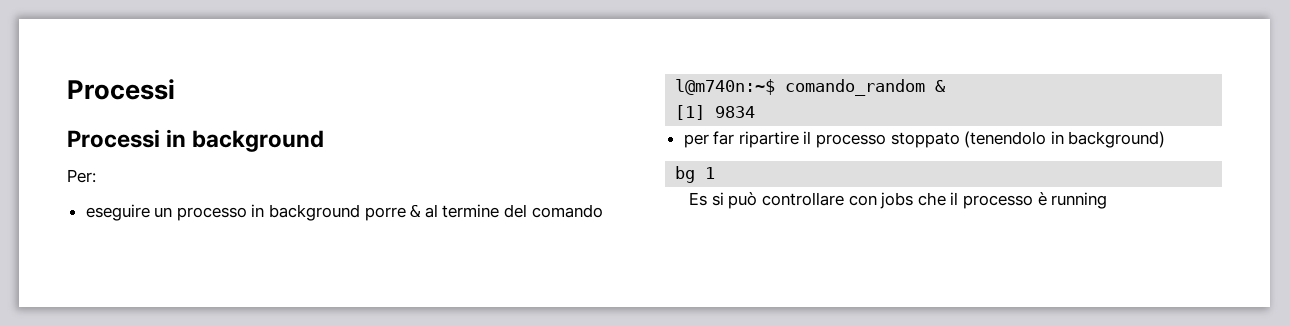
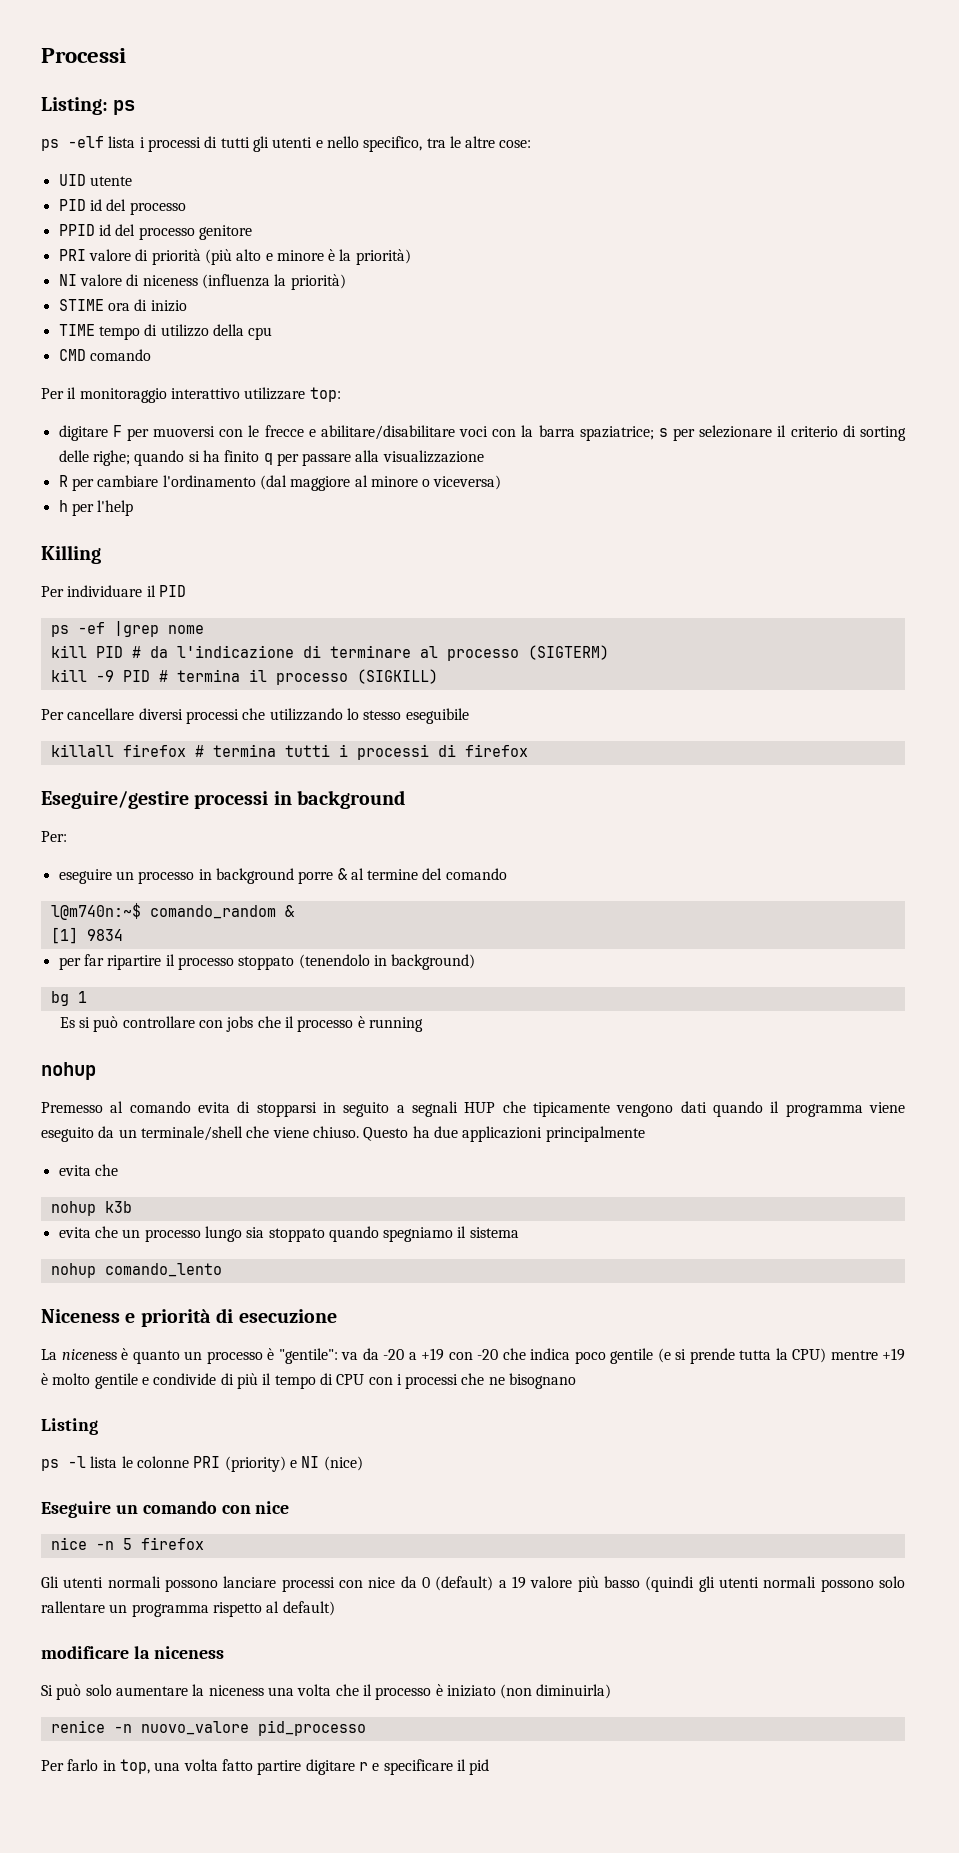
[67,129,160,148] Processi -> [41,97,136,115] [41,136,532,152] [58,174,132,186] [58,199,186,215] [58,224,252,240] [58,249,411,265] [58,274,346,290] [58,299,187,312] [58,324,273,340] [58,349,151,361] [41,387,341,403] [58,425,906,441] [58,450,484,466] [58,475,502,491] [58,500,134,516] [41,545,101,564] [41,585,186,597] [50,621,204,637] [50,645,609,661] [50,669,438,685] [41,708,469,724] [50,744,528,760] [41,791,269,809] Listing: ps // ps -elf lista i processi di tutti gli utenti e nello specifico, tra le altre cose: // UID utente // PID id del processo // PPID id del processo genitore // PRI valore di priorità (più alto e minore è la priorità) // NI valore di niceness (influenza la priorità) // STIME ora di inizio // TIME tempo di utilizzo della cpu // CMD comando // Per il monitoraggio interattivo utilizzare top: // digitare F per muoversi con le frecce e abilitare/disabilitare voci con la barra spaziatrice; s per selezionare il criterio di sorting delle righe; quando si ha finito q per passare alla visualizzazione // R per cambiare l'ordinamento (dal maggiore al minore o viceversa) // h per l'help // Killing // Per individuare il PID // ps -ef |grep nome // kill PID # da l'indicazione di terminare al processo (SIGTERM) // kill -9 PID # termina il processo (SIGKILL) // Per cancellare diversi processi che utilizzando lo stesso eseguibile // killall firefox # termina tutti i processi di firefox // Eseguire/gestire processi
(1108, 200) none -> [41,1062,96,1080] [41,1101,906,1117] [41,1126,645,1142] [58,1164,118,1176] [50,1201,132,1216] [58,1226,519,1242] [50,1263,222,1278] [41,1308,337,1327] [41,1348,905,1364] [41,1373,577,1389] [41,1418,98,1435] [41,1456,363,1472] [41,1501,290,1518] [50,1537,204,1550] [41,1576,906,1592] [41,1601,335,1617] [41,1646,224,1659] [41,1684,612,1700] [50,1720,366,1736] [41,1759,490,1775] // nohup // Premesso al comando evita di stopparsi in seguito a segnali HUP che tipicamente vengono dati quando il programma viene eseguito da un terminale/shell che viene chiuso. Questo ha due applicazioni principalmente // evita che // nohup k3b // evita che un processo lungo sia stoppato quando spegniamo il sistema // nohup comando_lento // Niceness e priorità di esecuzione // La niceness è quanto un processo è "gentile": va da -20 a +19 con -20 che indica poco gentile (e si prende tutta la CPU) mentre +19 è molto gentile e condivide di più il tempo di CPU con i processi che ne bisognano // Listing // ps -l lista le colonne PRI (priority) e NI (nice) // Eseguire un comando con nice // nice -n 5 firefox // Gli utenti normali possono lanciare processi con nice da 0 (default) a 19 valore più basso (quindi gli utenti normali possono solo rallentare un programma rispetto al default) // modificare la niceness // Si può solo aumentare la niceness una volta che il processo è iniziato (non diminuirla) // renice -n nuovo_valore pid_processo // Per farlo in top, una volta fatto partire digitare r e specificare il pid

